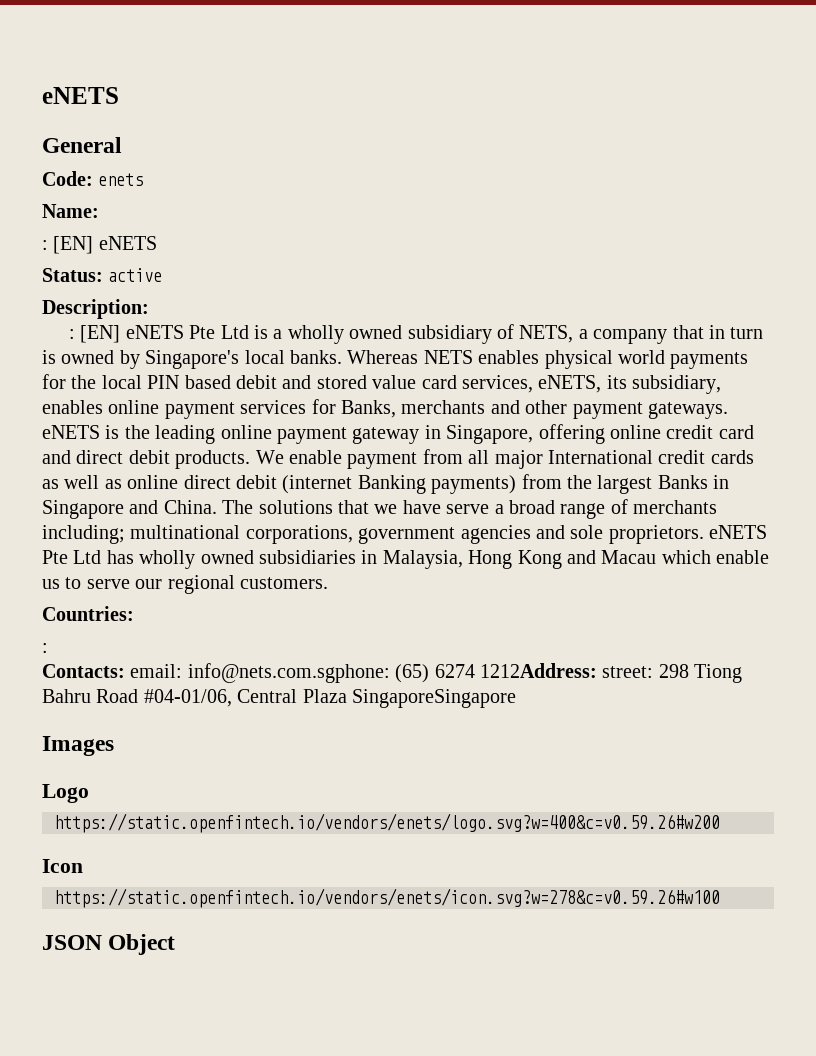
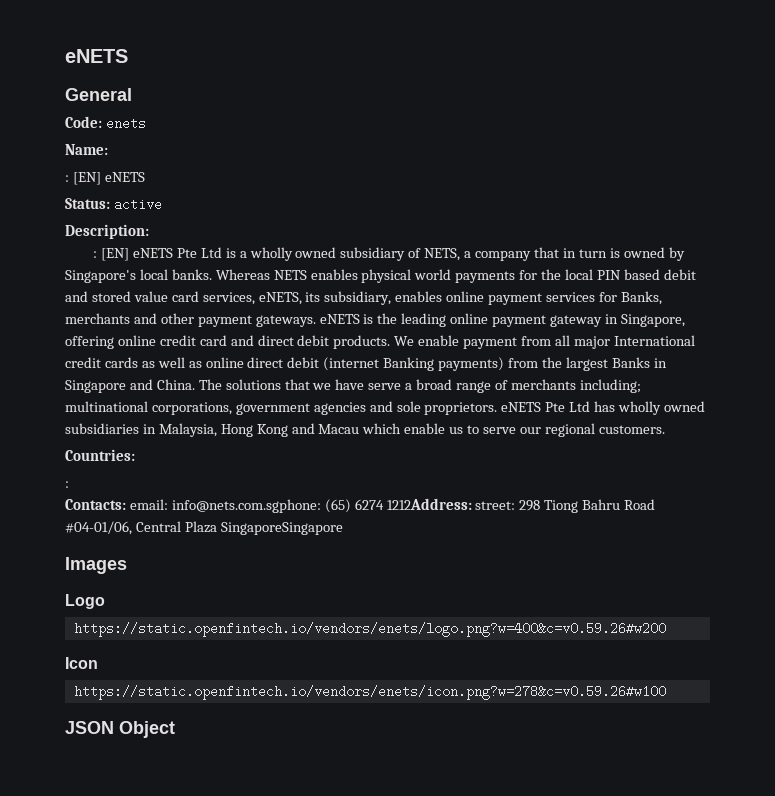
[54,813,720,833] https://static.openfintech.io/vendors/enets/logo.svg?w=400&c=v0.59.26#w200 -> [73,622,666,637] https://static.openfintech.io/vendors/enets/logo.png?w=400&c=v0.59.26#w200
[54,888,720,908] https://static.openfintech.io/vendors/enets/icon.svg?w=278&c=v0.59.26#w100 -> [73,685,666,700] https://static.openfintech.io/vendors/enets/icon.png?w=278&c=v0.59.26#w100

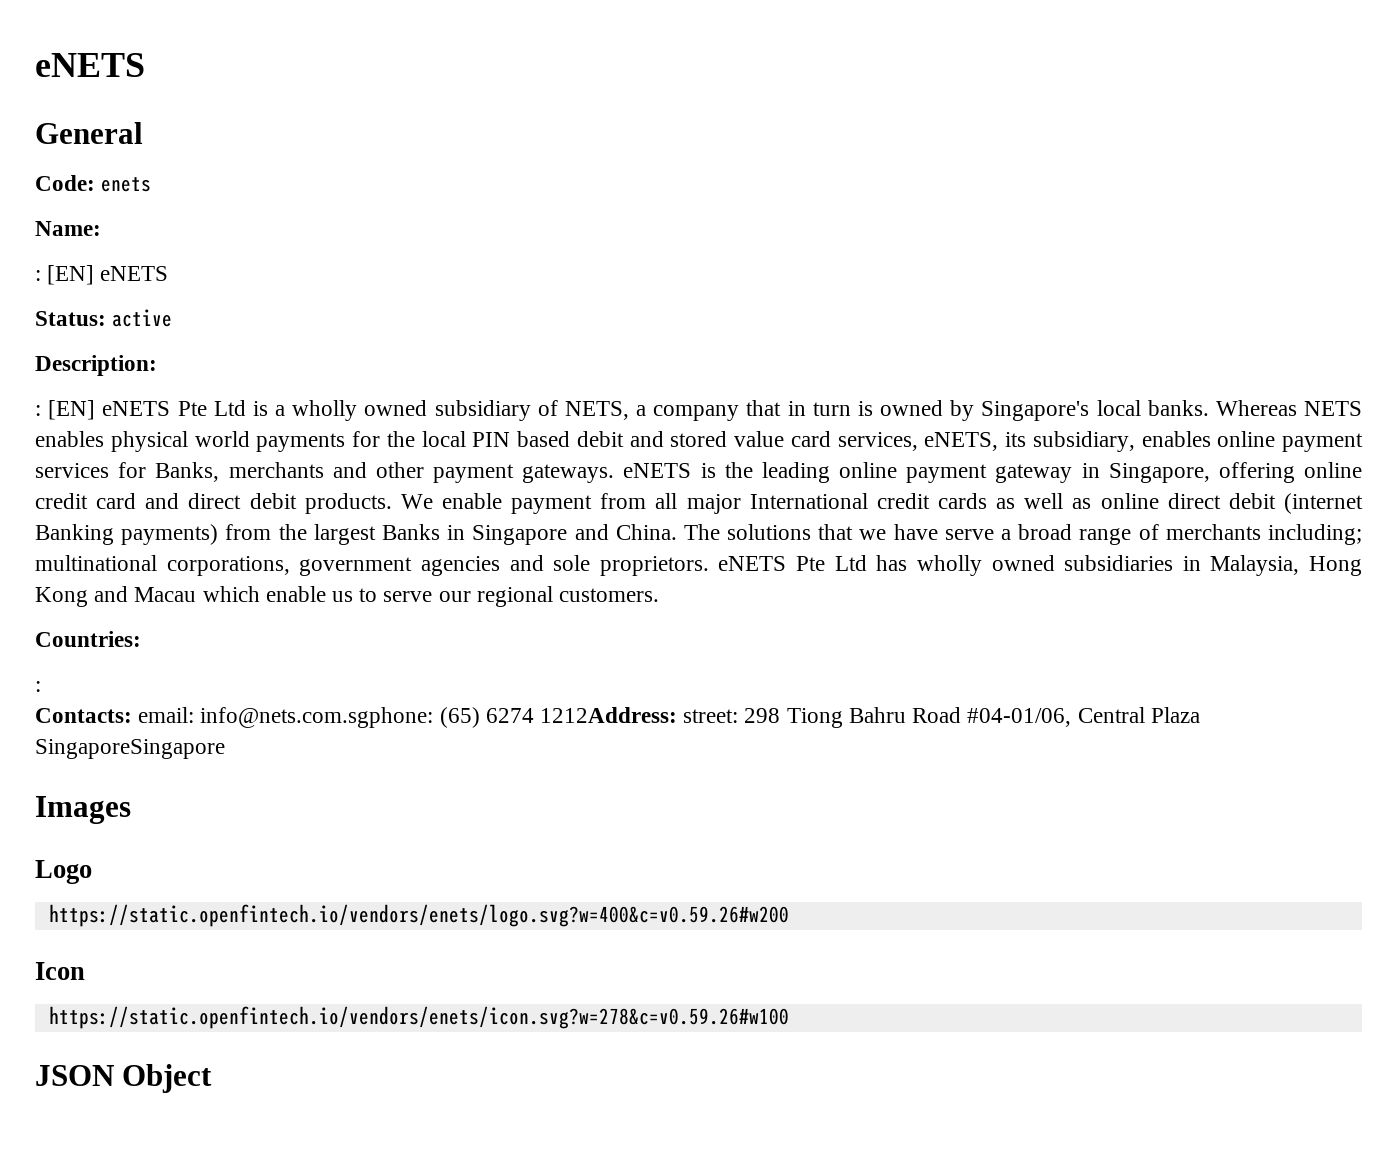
[73,622,666,637] https://static.openfintech.io/vendors/enets/logo.png?w=400&c=v0.59.26#w200 -> [48,904,789,927] https://static.openfintech.io/vendors/enets/logo.svg?w=400&c=v0.59.26#w200
[73,685,666,700] https://static.openfintech.io/vendors/enets/icon.png?w=278&c=v0.59.26#w100 -> [48,1006,789,1029] https://static.openfintech.io/vendors/enets/icon.svg?w=278&c=v0.59.26#w100

